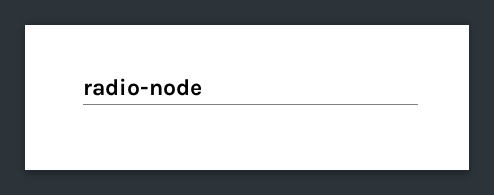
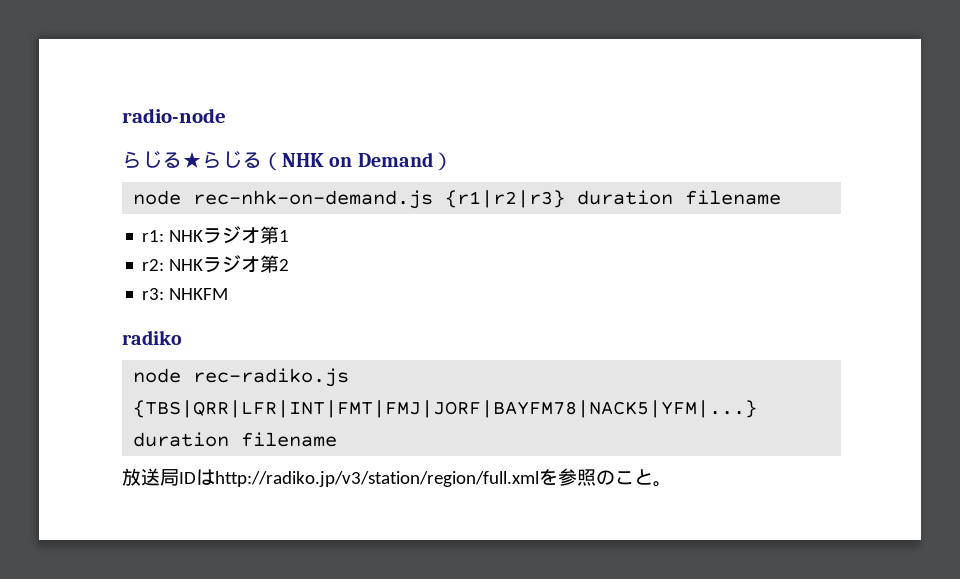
(202, 87) none -> [122,151,453,171] [133,190,782,209] [142,226,290,244] [142,255,290,273] [142,288,229,300] [122,330,182,345] [133,368,350,387] [133,400,758,418] [133,432,338,447] [122,468,672,487] // らじる★らじる（NHK on Demand） // node rec-nhk-on-demand.js {r1|r2|r3} duration filename // r1: NHKラジオ第1 // r2: NHKラジオ第2 // r3: NHKFM // radiko // node rec-radiko.js {TBS|QRR|LFR|INT|FMT|FMJ|JORF|BAYFM78|NACK5|YFM|...} duration filename // 放送局IDはhttp://radiko.jp/v3/station/region/full.xmlを参照のこと。

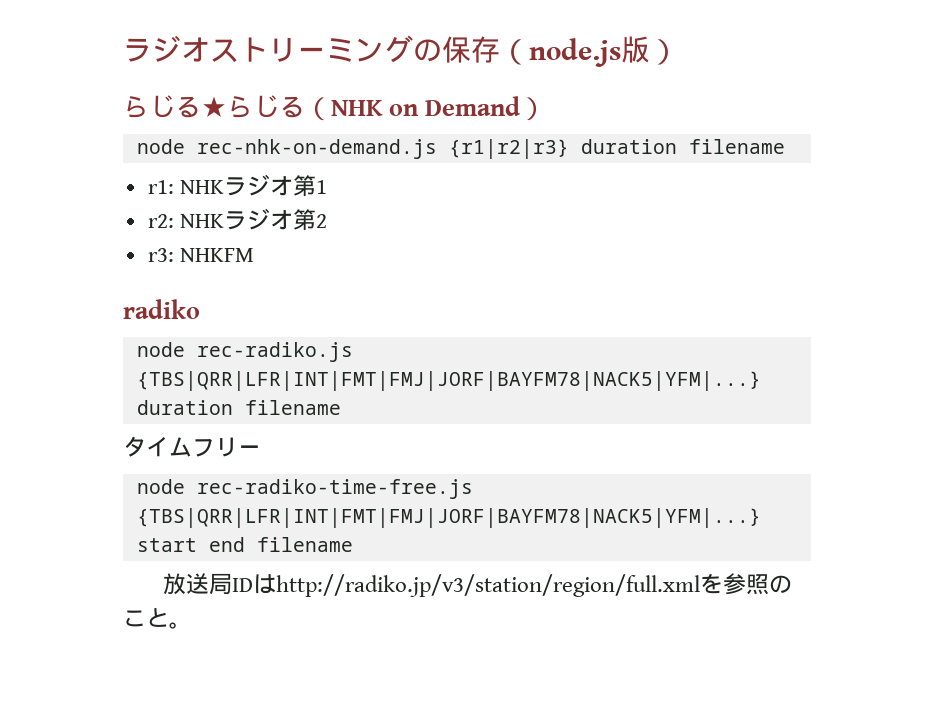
[122,108,226,123] radio-node -> [123,35,679,67] ラジオストリーミングの保存（node.js版）
(338, 439) none -> [123,436,261,457] [136,479,473,499] [136,508,761,528] [136,537,353,552] // タイムフリー // node rec-radiko-time-free.js {TBS|QRR|LFR|INT|FMT|FMJ|JORF|BAYFM78|NACK5|YFM|...} start end filename

